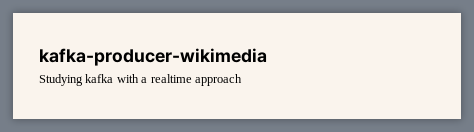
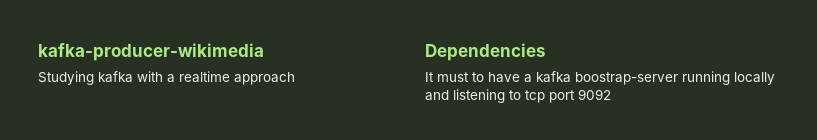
(242, 80) none -> [425,43,546,61] [425,71,775,85] [425,89,611,103] // Dependencies // It must to have a kafka boostrap-server running locally and listening to tcp port 9092

